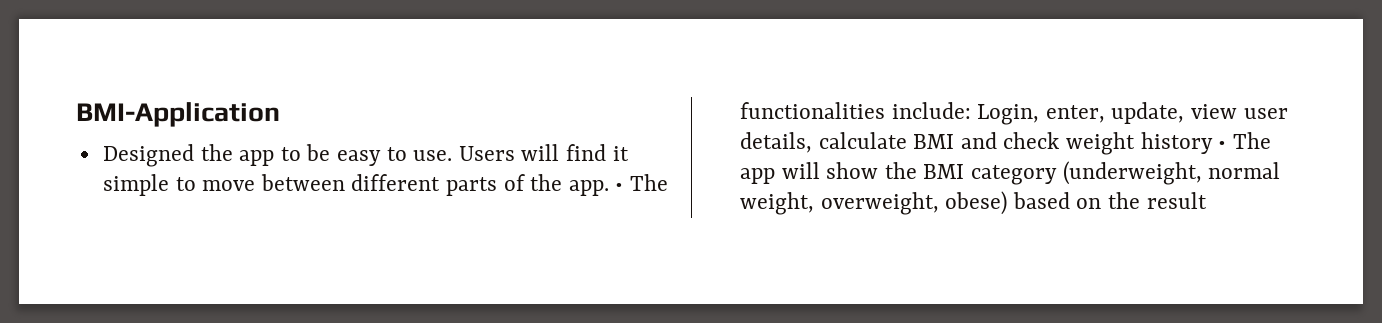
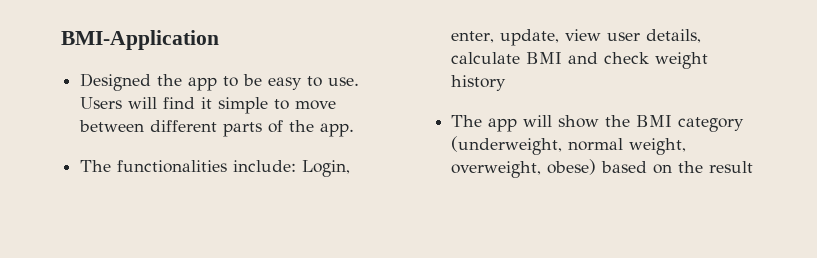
[615,183,624,191] • -> (355, 130) //
[1218,141,1227,149] • -> (507, 83) //

